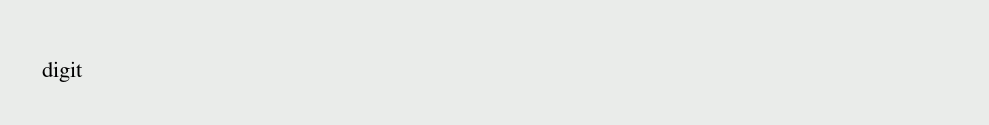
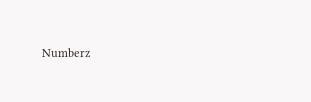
[42,61,83,82] digit -> [42,48,91,58] Numberz

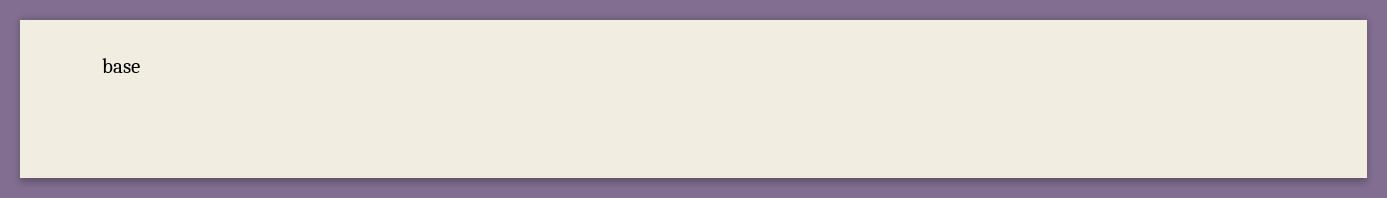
[42,48,91,58] Numberz -> [102,58,140,73] base

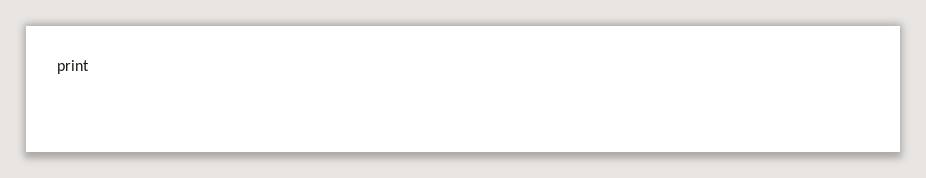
[102,58,140,73] base -> [57,60,89,74] print

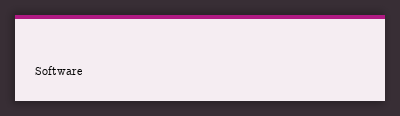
[57,60,89,74] print -> [35,66,82,75] Software

